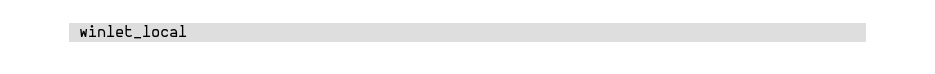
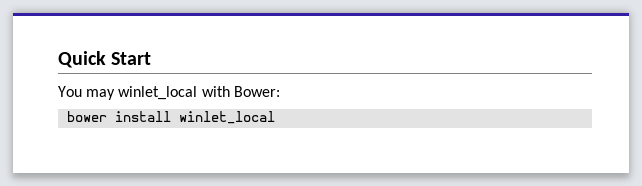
(78, 32) none -> [58,51,152,68] [58,86,280,100] [67,111,172,122] Quick Start // You may winlet_local with Bower: // bower install

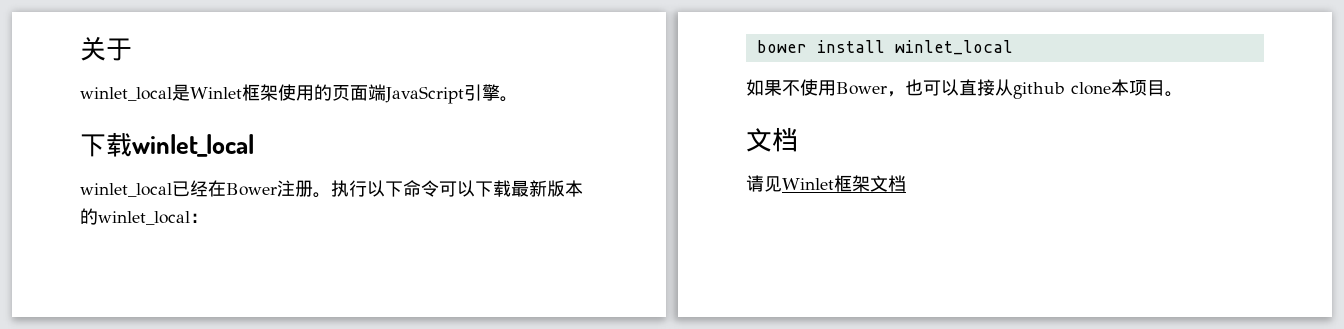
[58,51,152,68] [58,86,280,100] [67,111,276,124] Quick Start // You may winlet_local with Bower: // bower install winlet_local -> [80,36,132,61] [80,84,518,104] [80,132,254,157] [80,180,583,198] [80,208,208,225] [756,40,1013,55] [746,79,1183,99] [746,127,798,152] [746,175,906,192] 关于 // winlet_local是Winlet框架使用的页面端JavaScript引擎。 // 下载winlet_local // winlet_local已经在Bower注册。执行以下命令可以下载最新版本的winlet_local： // bower install winlet_local // 如果不使用Bower，也可以直接从github clone本项目。 // 文档 // 请见Winlet框架文档

